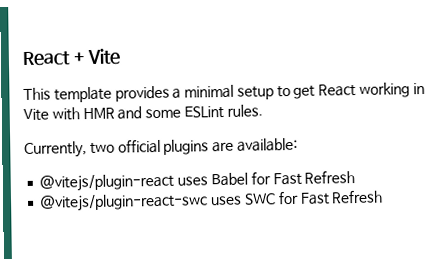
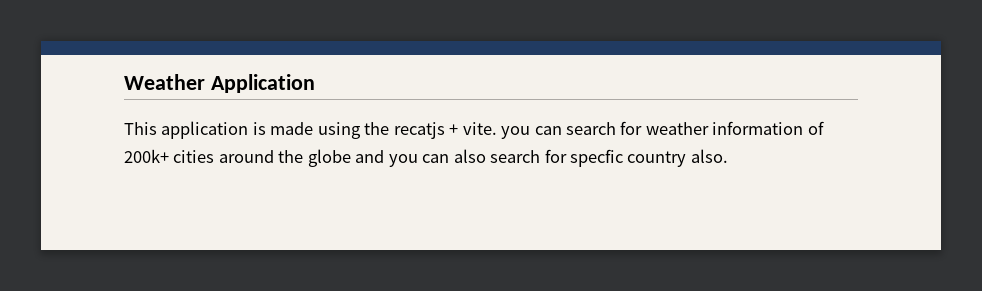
[22,48,122,67] [23,82,425,103] [23,104,263,122] [24,137,298,158] [39,170,356,192] [39,189,384,212] React + Vite // This template provides a minimal setup to get React working in Vite with HMR and some ESLint rules. // Currently, two official plugins are available: // @vitejs/plugin-react uses Babel for Fast Refresh // @vitejs/plugin-react-swc uses SWC for Fast Refresh -> [124,74,315,93] [124,121,824,139] [124,149,728,167] Weather Application // This application is made using the recatjs + vite. you can search for weather information of 200k+ cities around the globe and you can also search for specfic country also.

